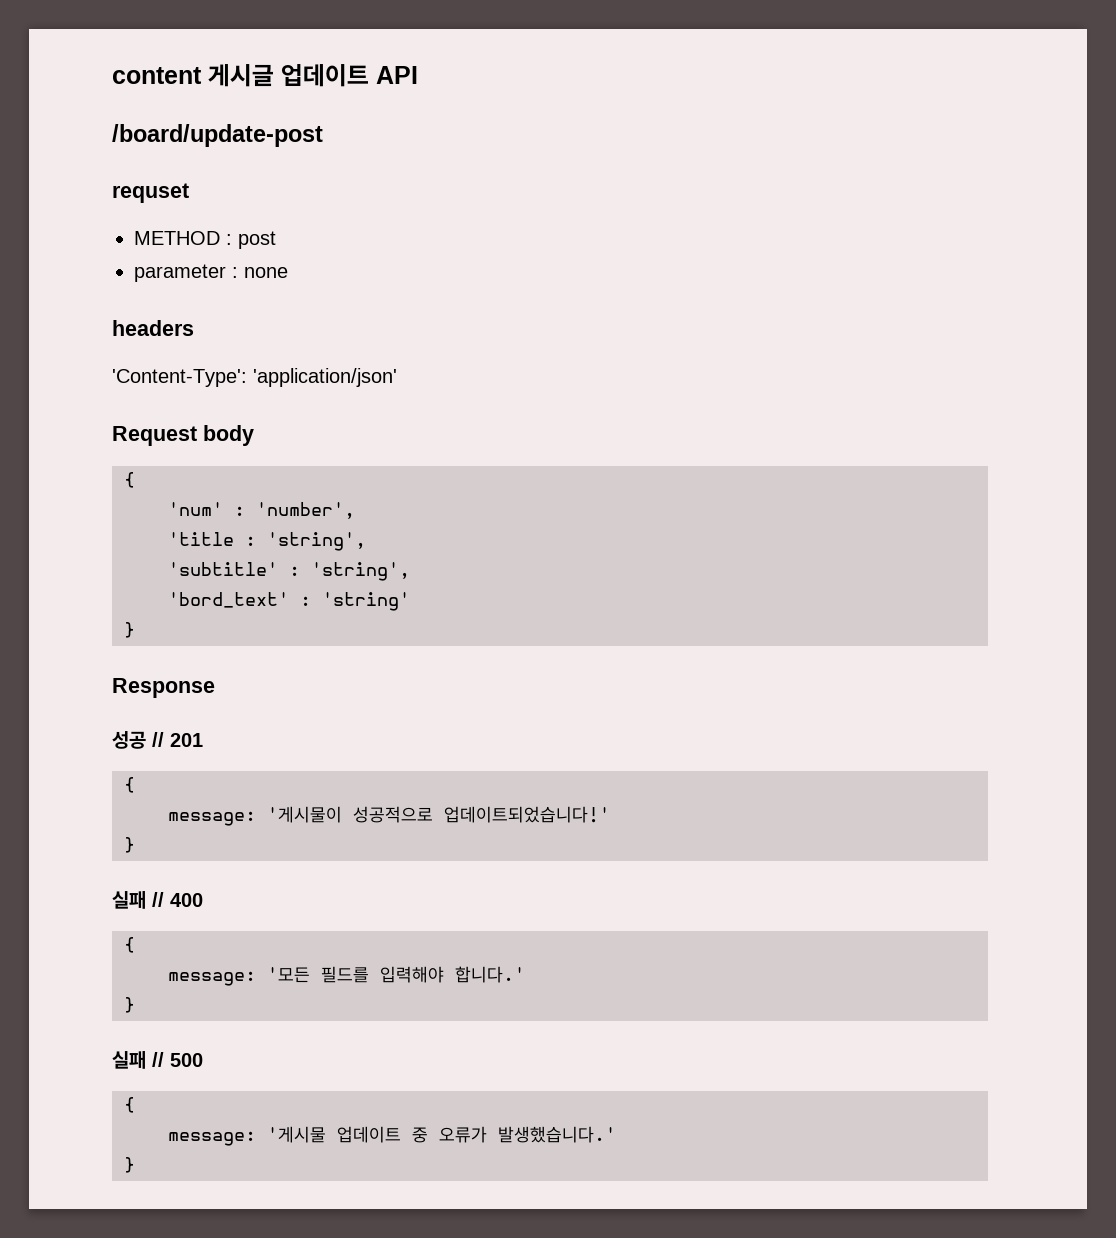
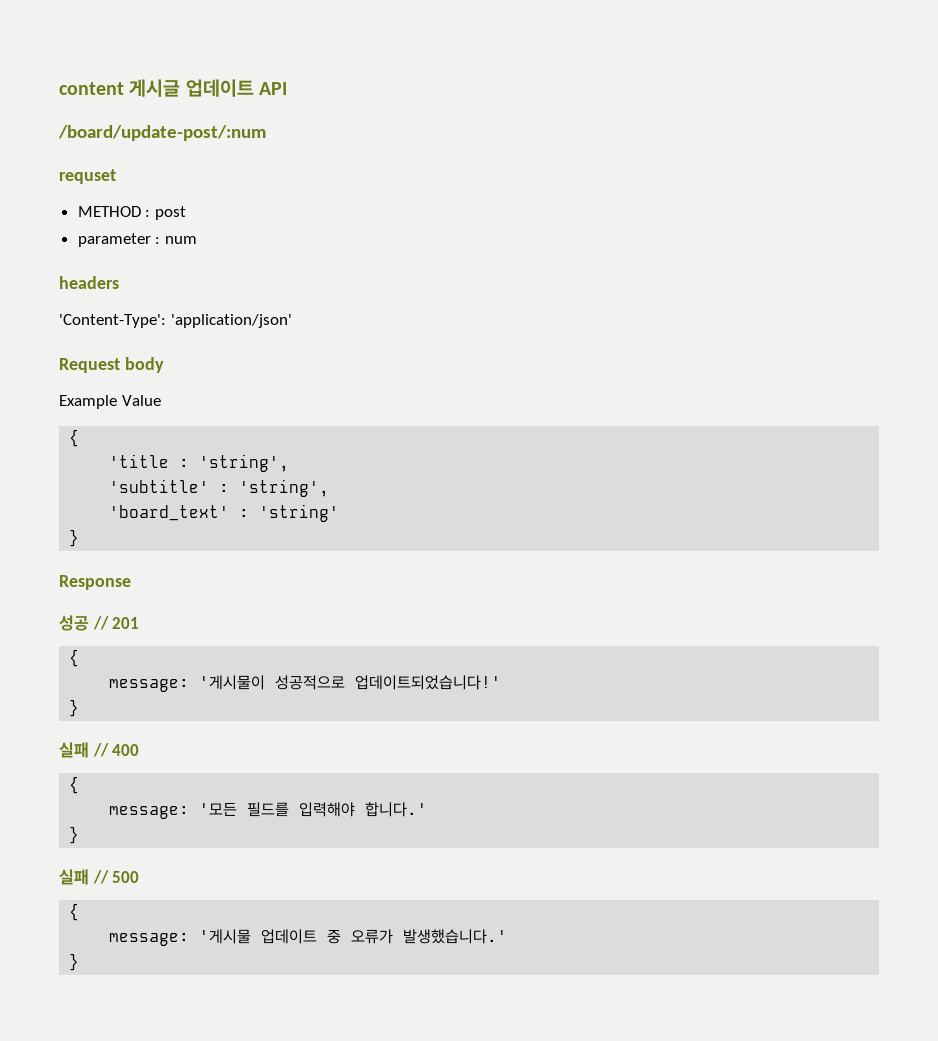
[112,124,323,147] /board/update-post -> [58,125,266,141] /board/update-post/:num
[232,267,288,278] : none -> [155,236,197,244] : num
[124,472,135,488] [168,502,355,519] // { // 'num' : 'number', -> [59,395,161,409] [69,429,80,447] // Example Value // {
[168,592,289,608] 'bord_text' -> [109,505,230,521] 'board_text'

